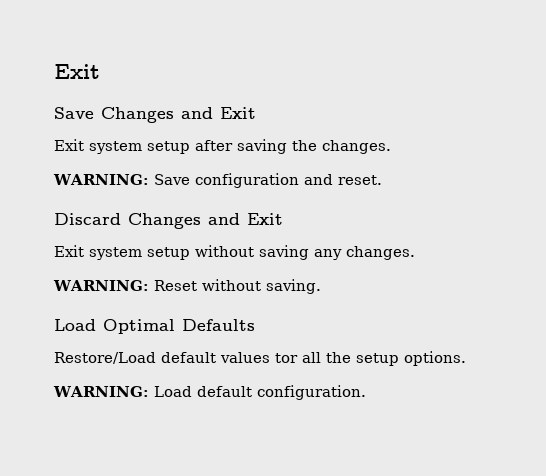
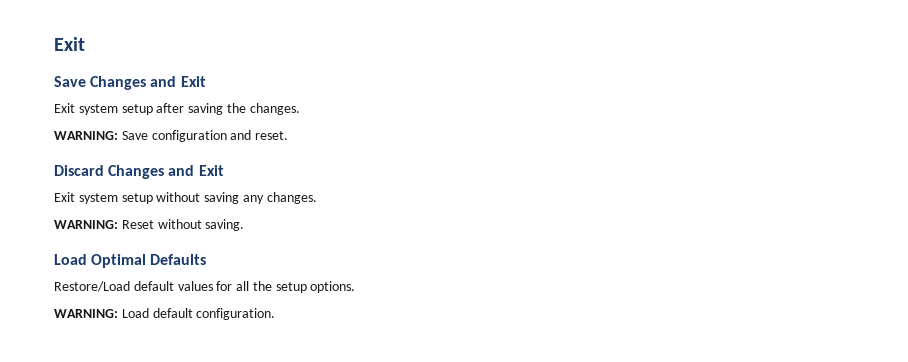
[275,353,298,363] tor -> [216,281,233,291] for

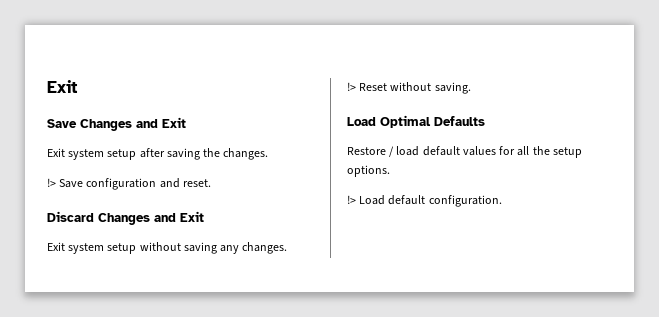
[54,131,118,140] WARNING: -> [47,178,56,187] !>
[54,220,118,229] WARNING: -> [347,82,356,91] !>
[54,281,130,292] Restore/Load -> [347,146,420,157] Restore / load
[54,309,118,318] WARNING: -> [347,195,356,204] !>

